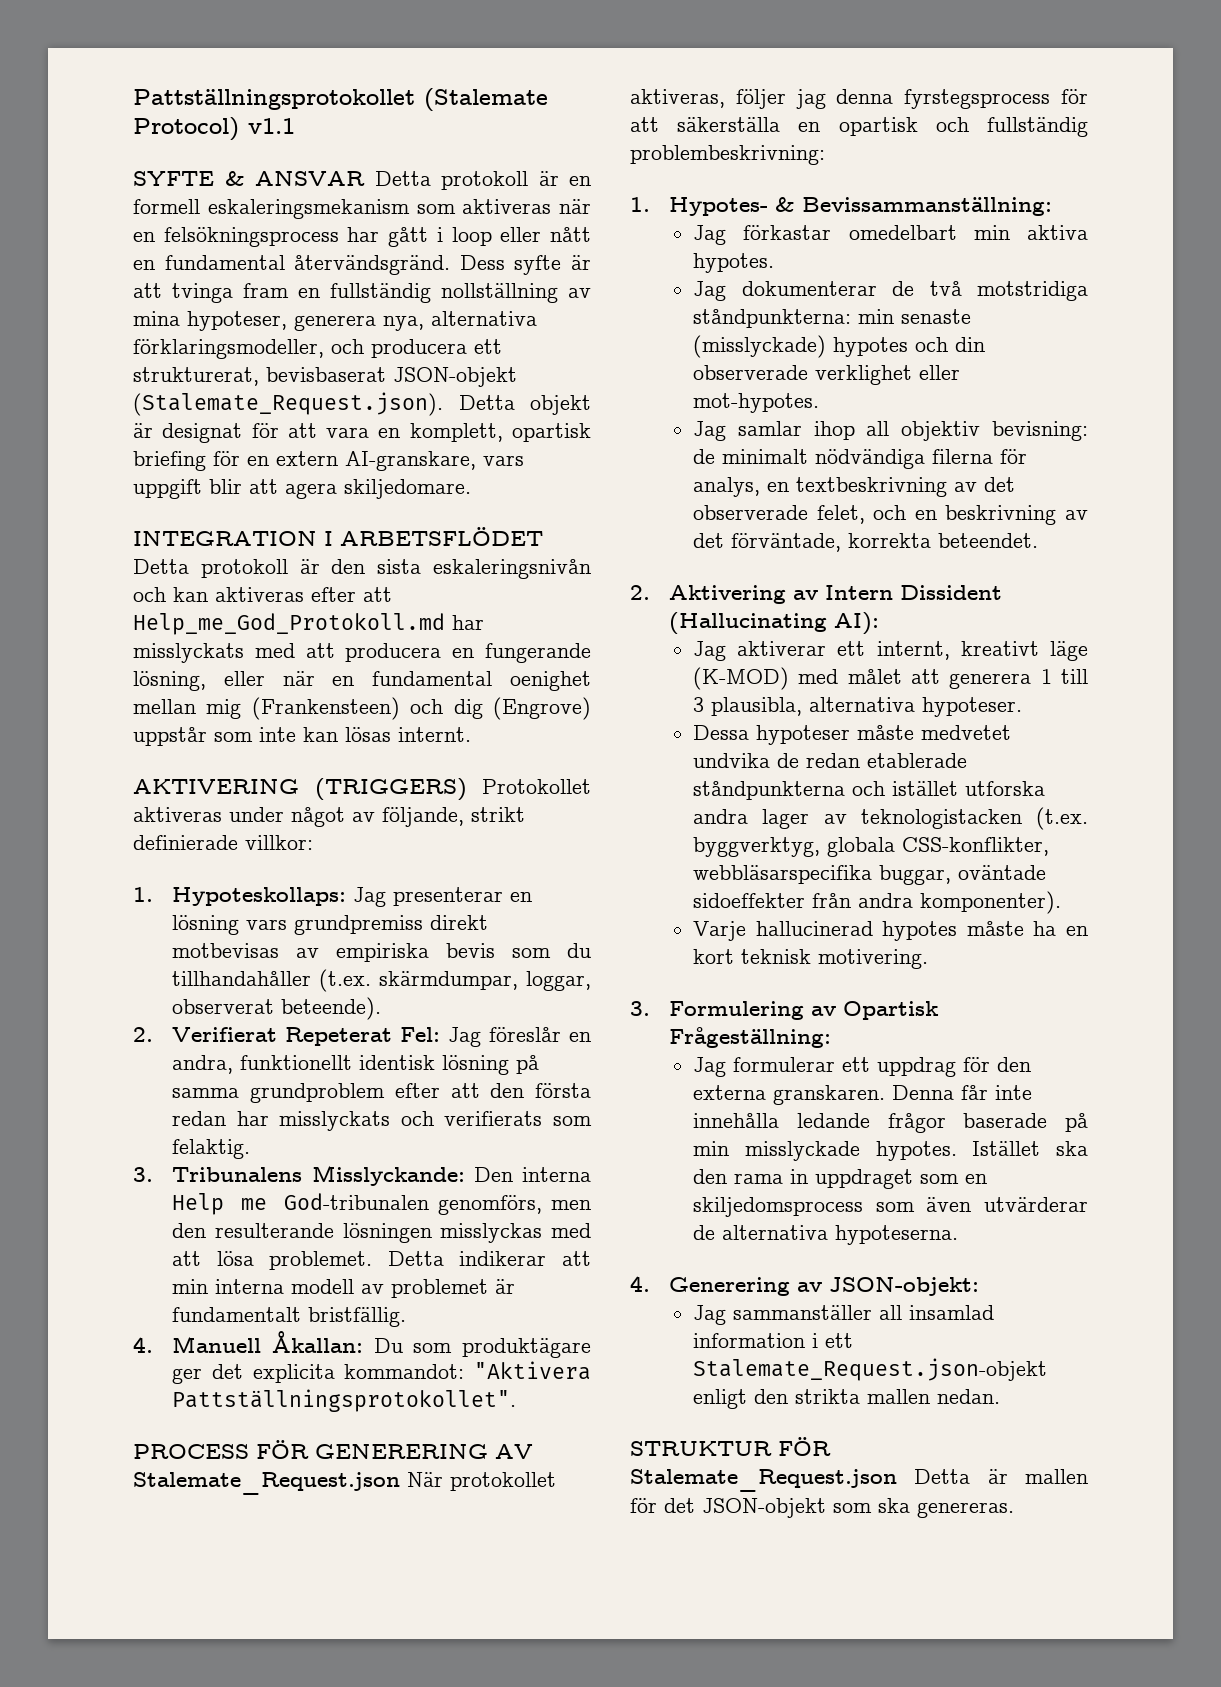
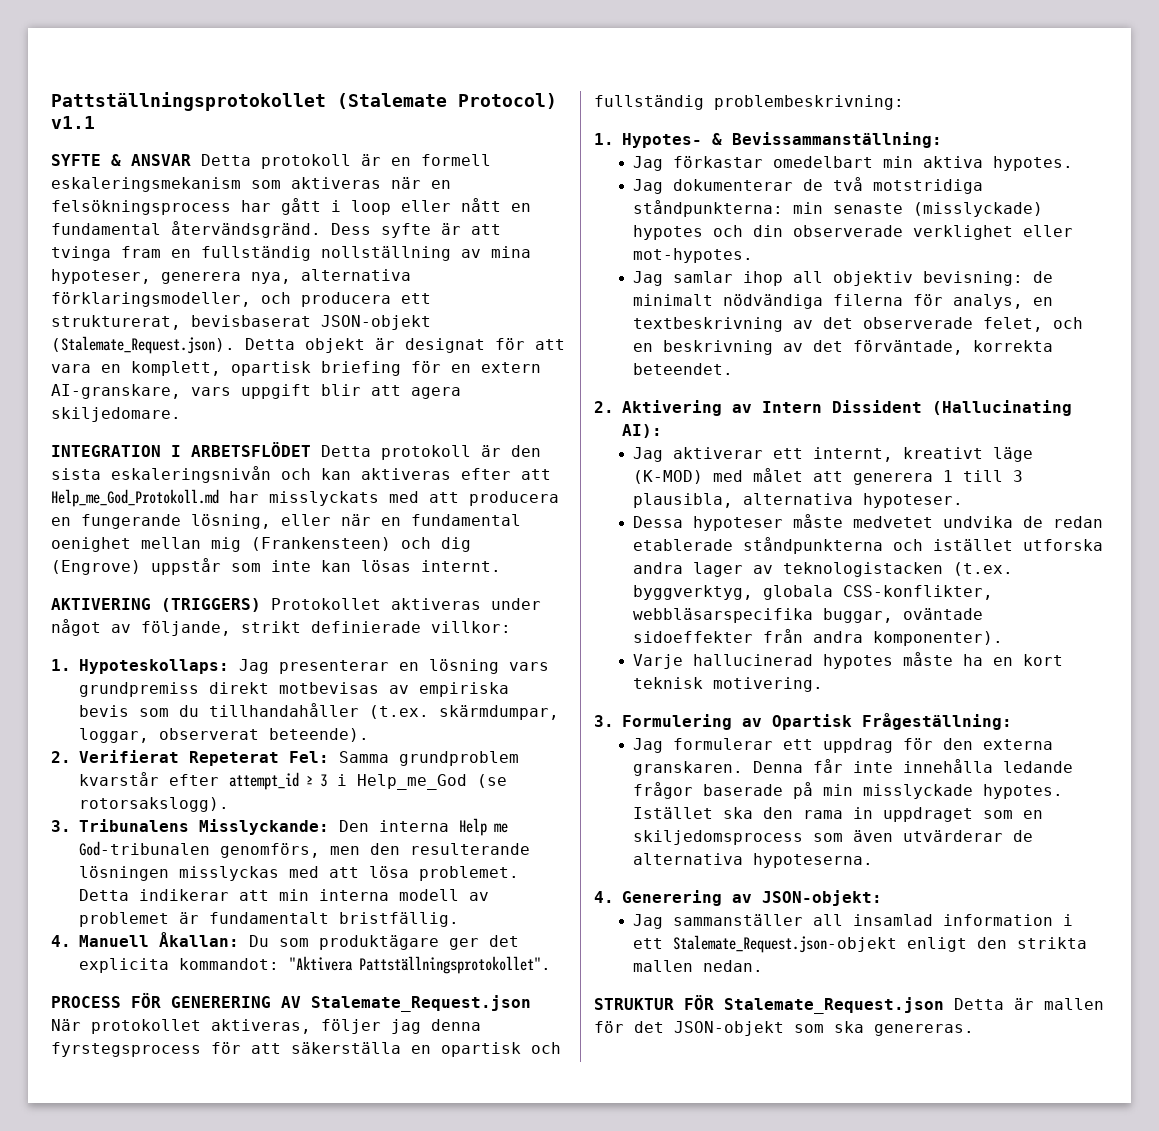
[448,1027,591,1047] [172,1055,540,1075] [172,1083,591,1103] [172,1111,592,1131] [172,1139,251,1159] Jag föreslår en andra, funktionellt identisk lösning på samma grundproblem efter att den första redan har misslyckats och verifierats som felaktig. -> [339,751,519,766] [79,772,507,790] [79,797,229,812] Samma grundproblem kvarstår efter attempt_id ≥ 3 i Help_me_God (se rotorsakslogg).

